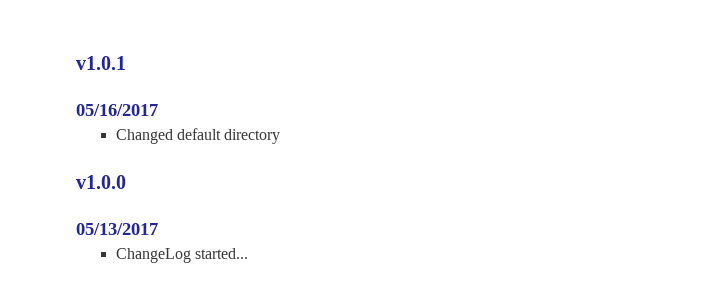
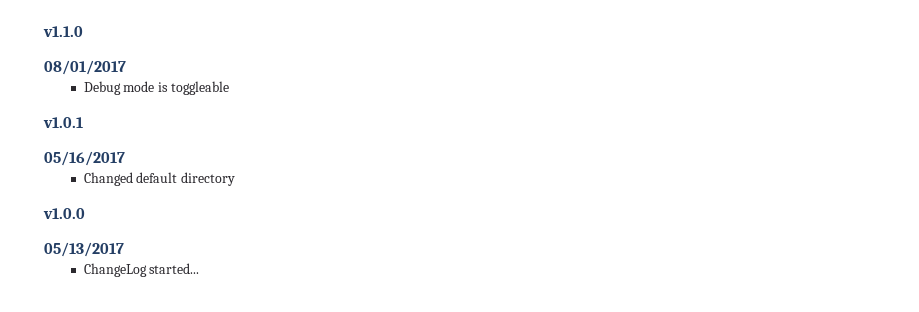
(76, 63) none -> [43,26,83,37] [44,60,126,75] [83,81,229,95] v1.1.0 // 08/01/2017 // Debug mode is toggleable //

